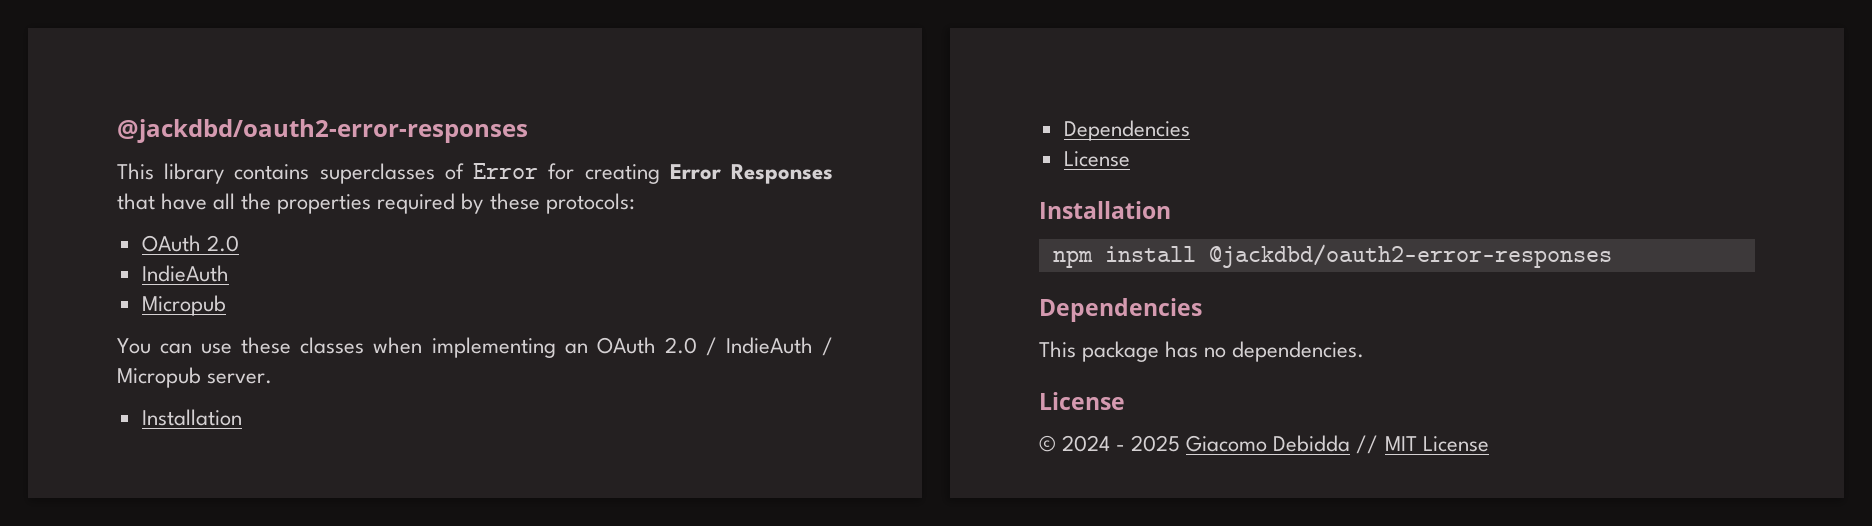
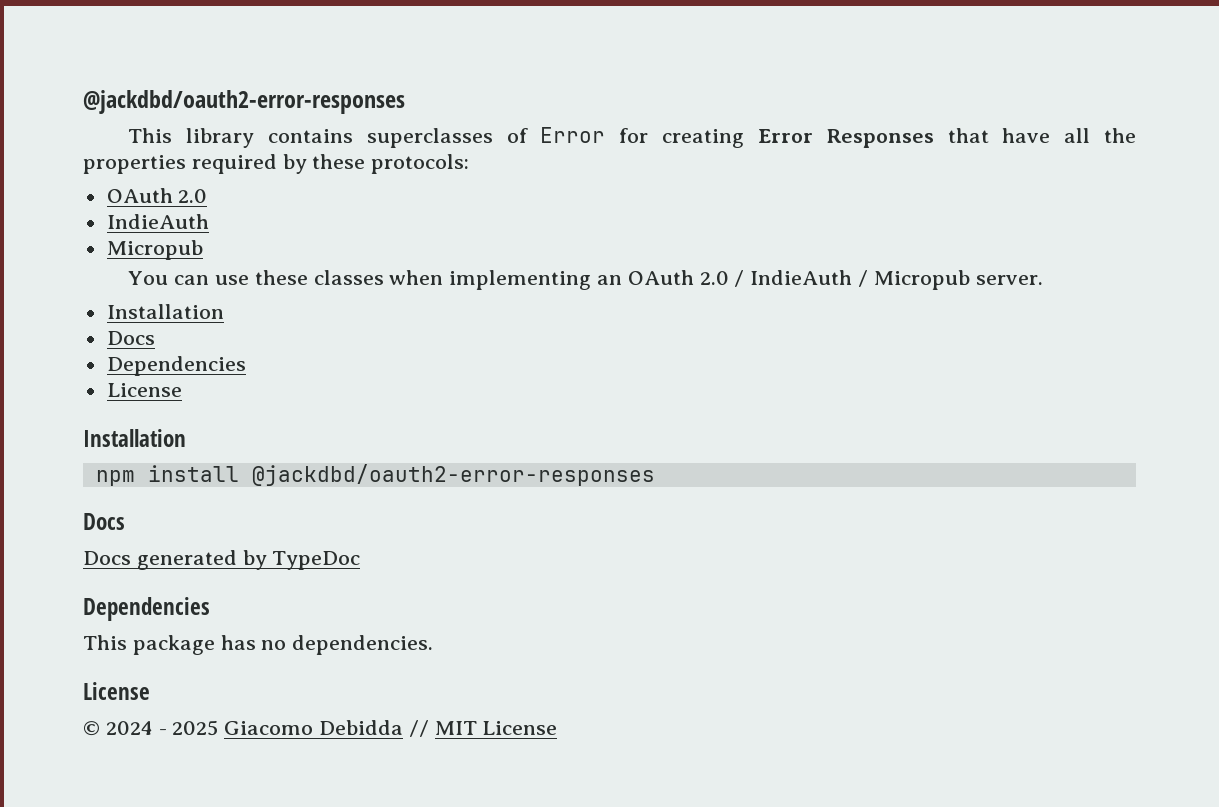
(242, 417) none -> [106,331,155,345] // Docs
(1612, 256) none -> [83,513,125,530] [83,550,361,570] // Docs // Docs generated by TypeDoc

